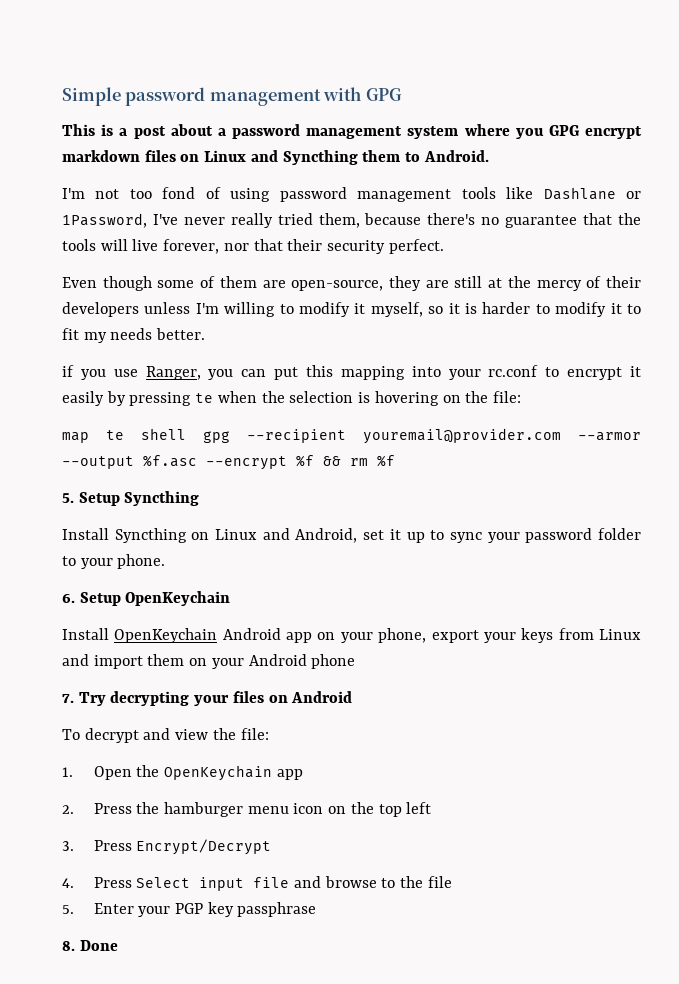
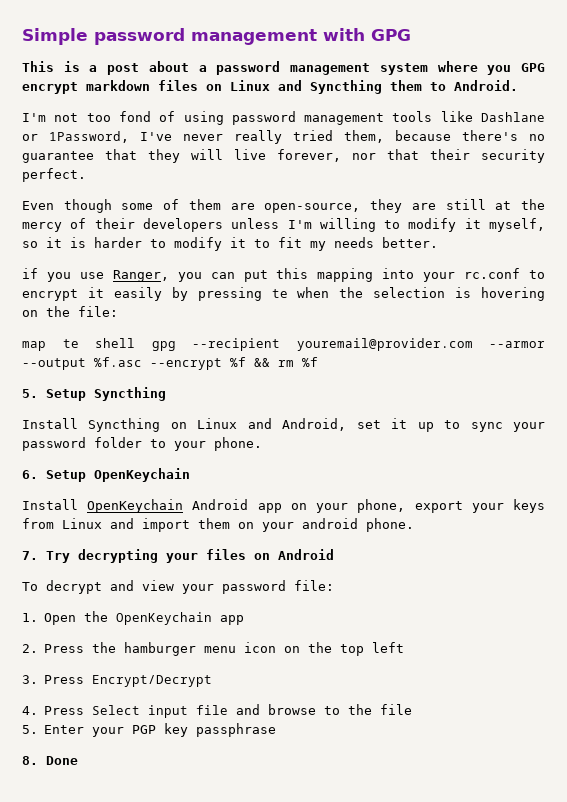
[618,213,641,225] [62,239,96,251] the tools -> [148,149,180,163] they
[248,654,356,669] Android phone -> [302,518,414,532] android phone.
[212,728,236,740] the -> [182,580,286,594] your password

